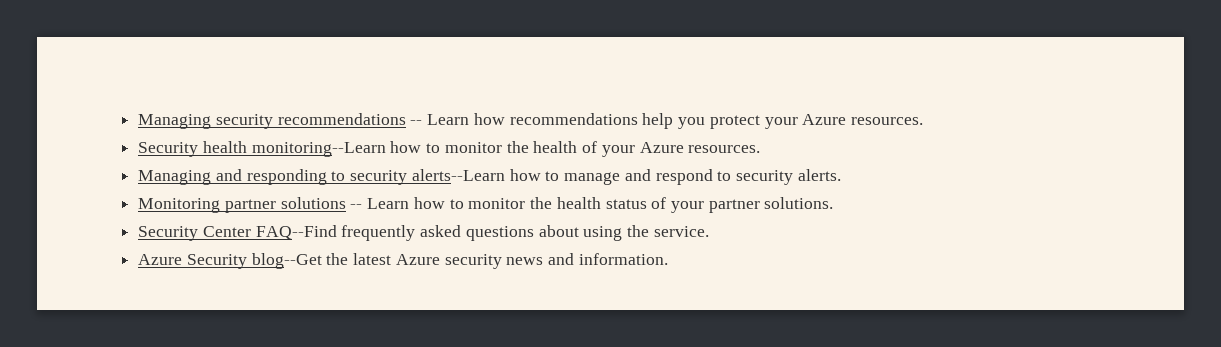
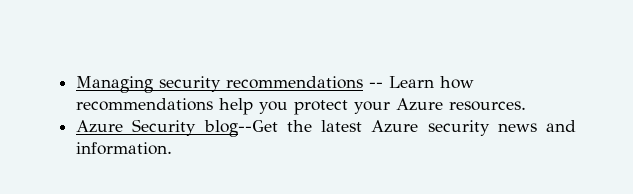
[138,141,761,157] [138,169,841,185] [138,197,834,213] [138,225,709,241] // Security health monitoring--Learn how to monitor the health of your Azure resources. // Managing and responding to security alerts--Learn how to manage and respond to security alerts. // Monitoring partner solutions -- Learn how to monitor the health status of your partner solutions. // Security Center FAQ--Find frequently asked questions about using the service. -> (527, 106) none

